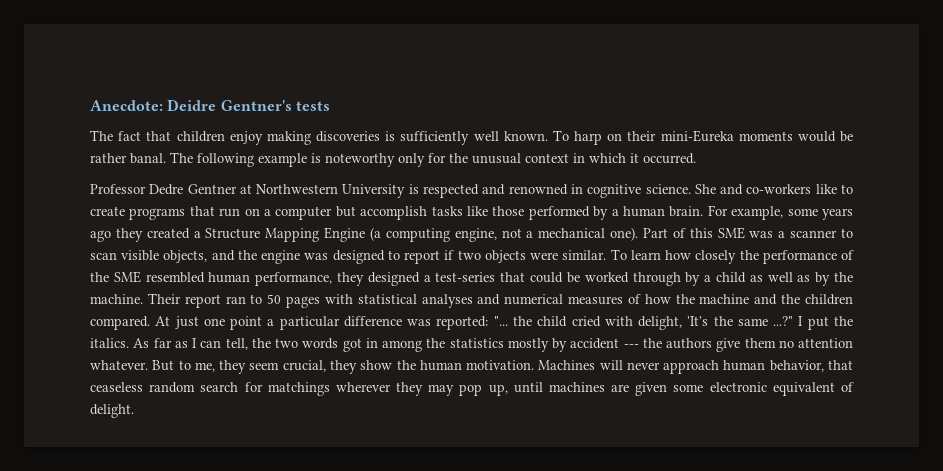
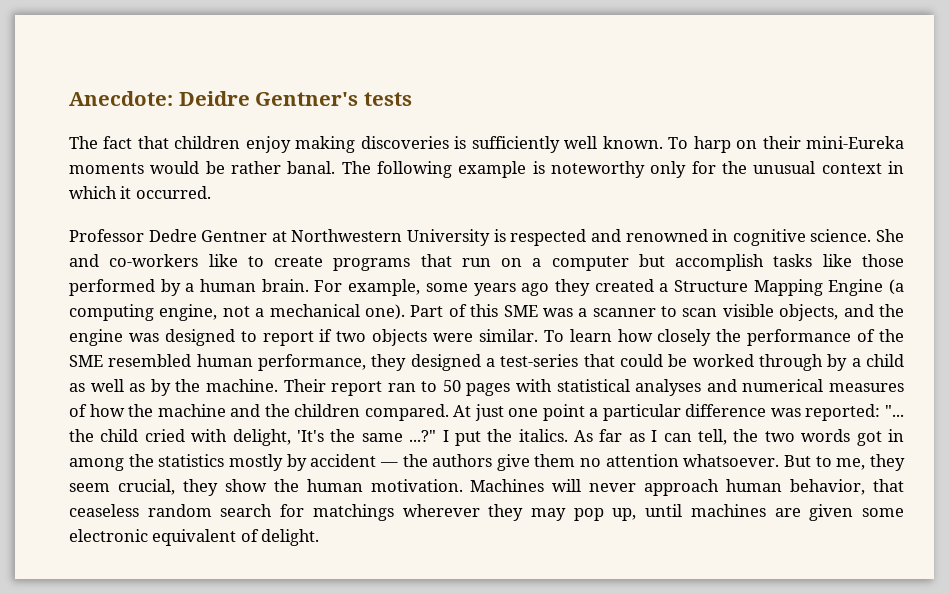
[623,344,639,348] --- -> [379,462,398,467] —
[90,360,148,370] whatever. -> [683,454,780,467] whatsoever.

